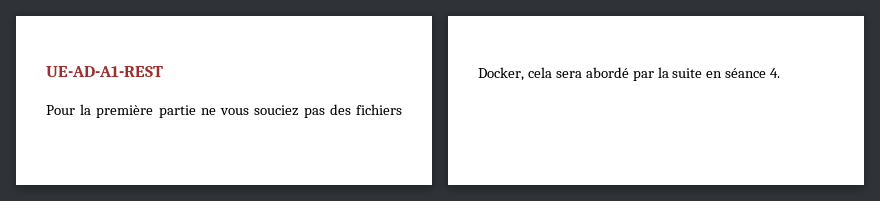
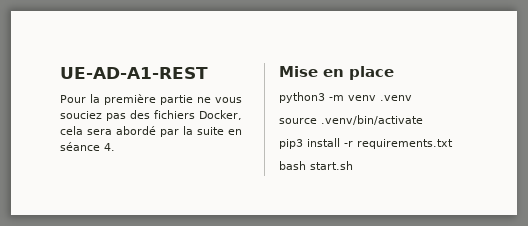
(781, 73) none -> [279,66,394,80] [279,92,412,103] [279,115,423,125] [279,138,453,149] [279,161,353,170] // Mise en place // python3 -m venv .venv // source .venv/bin/activate // pip3 install -r requirements.txt // bash start.sh

